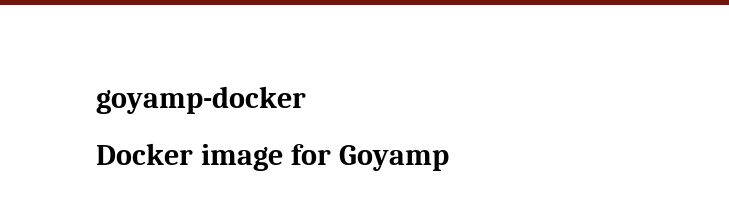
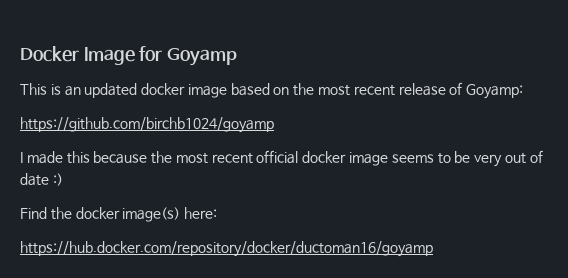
[96,86,306,114] [96,143,283,171] goyamp-docker // Docker image -> [20,46,135,65] Docker Image
(449, 158) none -> [20,82,524,99] [20,117,274,133] [20,150,543,167] [20,173,63,186] [20,207,218,222] [20,241,433,257] // This is an updated docker image based on the most recent release of Goyamp: // https://github.com/birchb1024/goyamp // I made this because the most recent official docker image seems to be very out of date :) // Find the docker image(s) here: // https://hub.docker.com/repository/docker/ductoman16/goyamp

